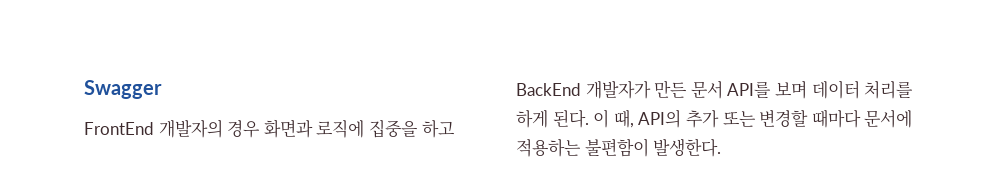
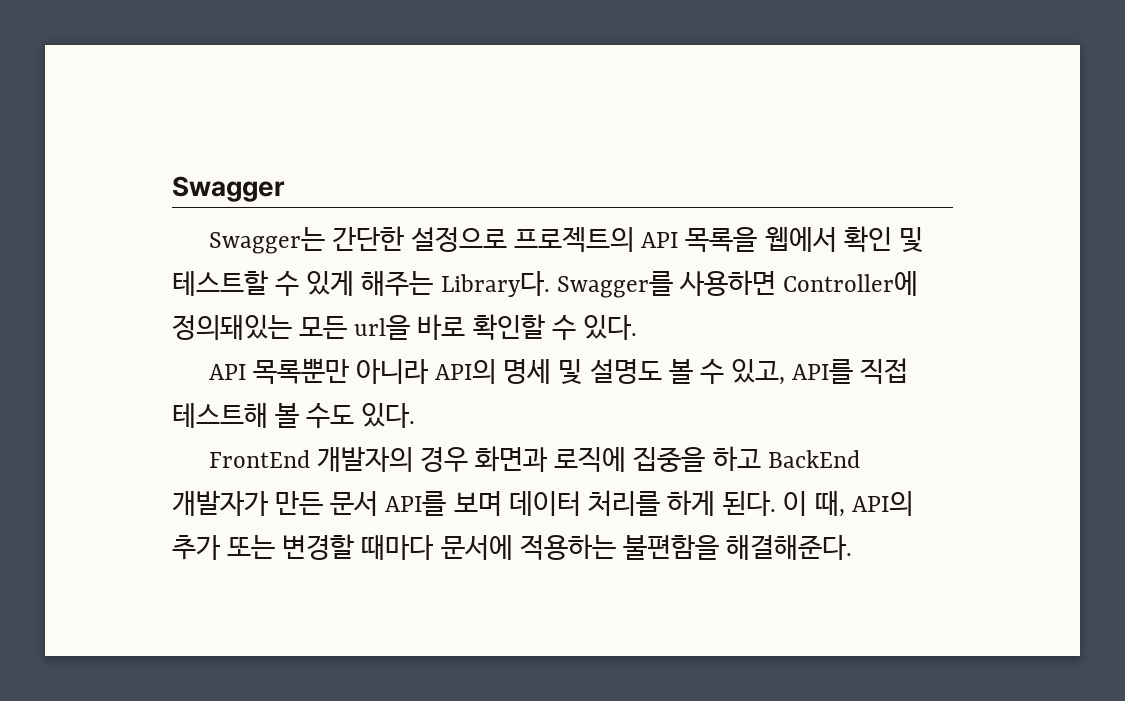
(162, 89) none -> [208,226,923,254] [172,270,919,298] [172,314,637,340] [208,358,909,385] [172,402,416,428] // Swagger는 간단한 설정으로 프로젝트의 API 목록을 웹에서 확인 및 테스트할 수 있게 해주는 Library다. Swagger를 사용하면 Controller에 정의돼있는 모든 url을 바로 확인할 수 있다. // API 목록뿐만 아니라 API의 명세 및 설명도 볼 수 있고, API를 직접 테스트해 볼 수도 있다.
[584,138,722,157] 불편함이 발생한다. -> [622,534,853,560] 불편함을 해결해준다.

